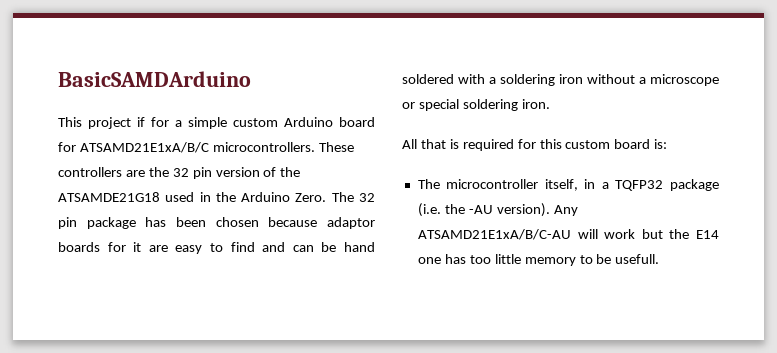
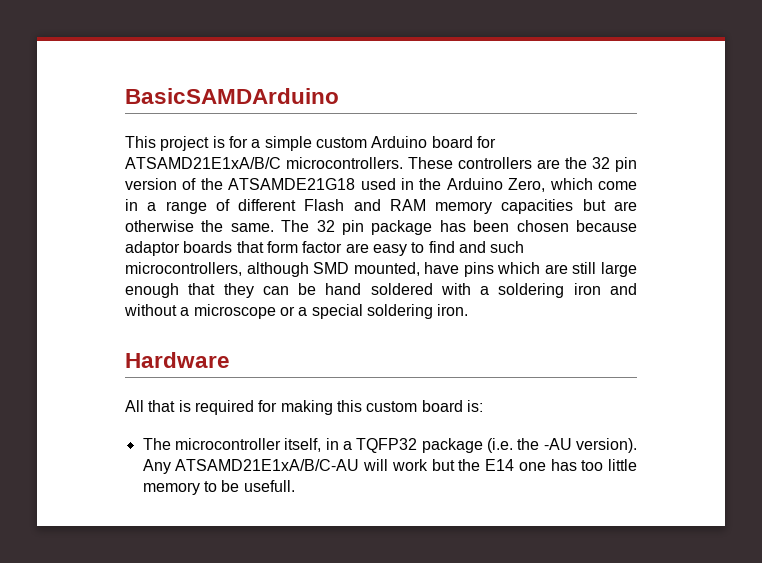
[137,117,145,127] if -> [212,136,225,148] is
[295,193,327,202] Zero. -> [508,178,637,192] [125,199,637,214] [125,220,274,232] Zero, which come in a range of different Flash and RAM memory capacities but are otherwise the same.
[107,242,142,252] for it -> [236,241,343,253] that form factor
(286, 247) none -> [490,241,525,253] [125,262,637,277] [125,283,254,298] such microcontrollers, although SMD mounted, have pins which are still large enough that they
(583, 79) none -> [610,283,637,295] and
(415, 105) none -> [298,307,308,316] a
(550, 104) none -> [125,352,230,368] // Hardware
(536, 144) none -> [280,400,333,415] making

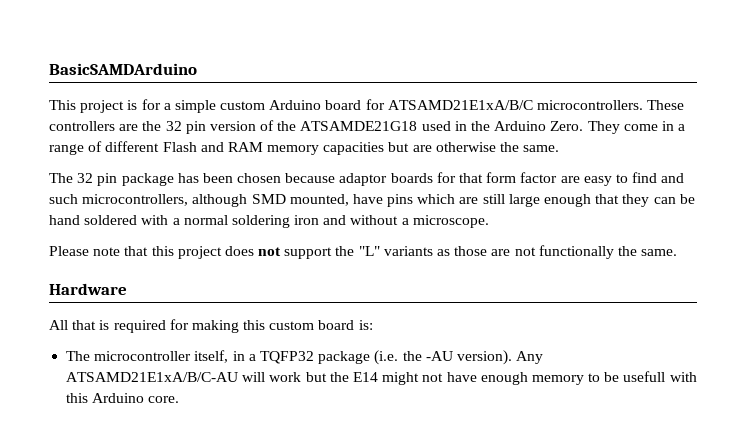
[508,178,593,192] Zero, which -> [550,121,620,134] Zero. They
(274, 227) none -> (560, 148) //
(233, 247) none -> [436,172,456,183] for
(490, 290) none -> [183,215,228,225] normal
[193,304,469,319] microscope or a special soldering iron. -> [412,215,489,228] [49,245,678,259] microscope. // Please note that this project does not support the "L" variants as those are not functionally the same.
[518,459,638,471] [142,480,295,495] one has too little memory to be usefull. -> [382,371,697,385] [66,393,180,403] might not have enough memory to be usefull with this Arduino core.

